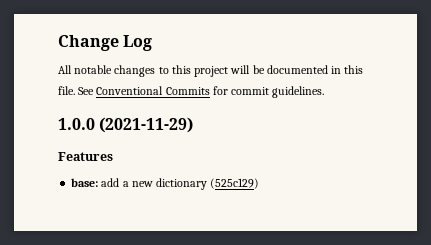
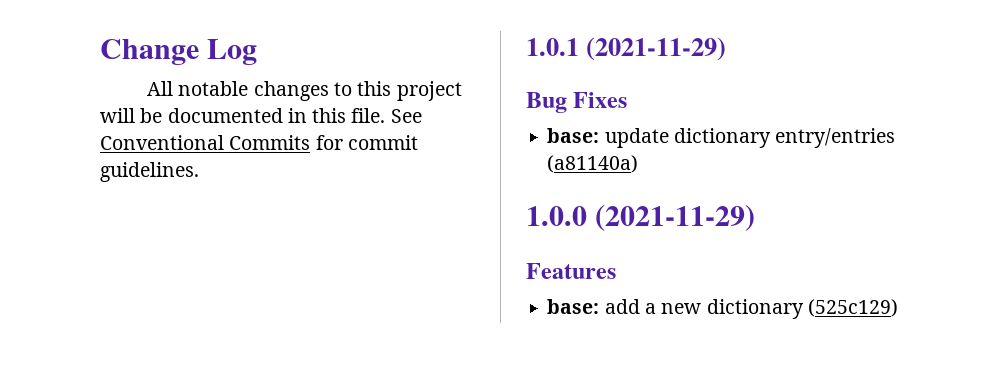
(325, 92) none -> [526,37,727,61] [526,92,628,113] [547,128,896,148] [547,155,639,173] // 1.0.1 (2021-11-29) // Bug Fixes // base: update dictionary entry/entries (a81140a)

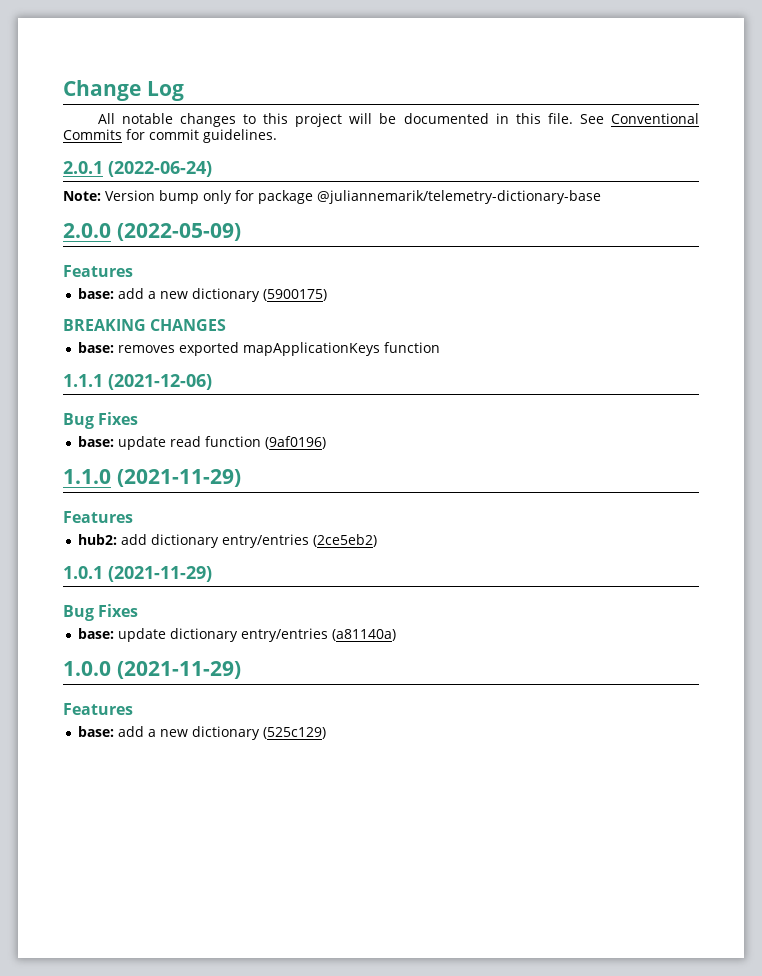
(199, 172) none -> [63,161,212,177] [63,190,601,204] [63,223,241,241] [63,265,133,277] [77,288,327,302] [63,319,227,331] [77,342,440,356] [63,374,212,390] [63,412,139,429] [77,436,326,450] [63,469,241,487] [63,511,133,523] [77,534,377,548] // 2.0.1 (2022-06-24) // Note: Version bump only for package @juliannemarik/telemetry-dictionary-base // 2.0.0 (2022-05-09) // Features // base: add a new dictionary (5900175) // BREAKING CHANGES // base: removes exported mapApplicationKeys function // 1.1.1 (2021-12-06) // Bug Fixes // base: update read function (9af0196) // 1.1.0 (2021-11-29) // Features // hub2: add dictionary entry/entries (2ce5eb2)

